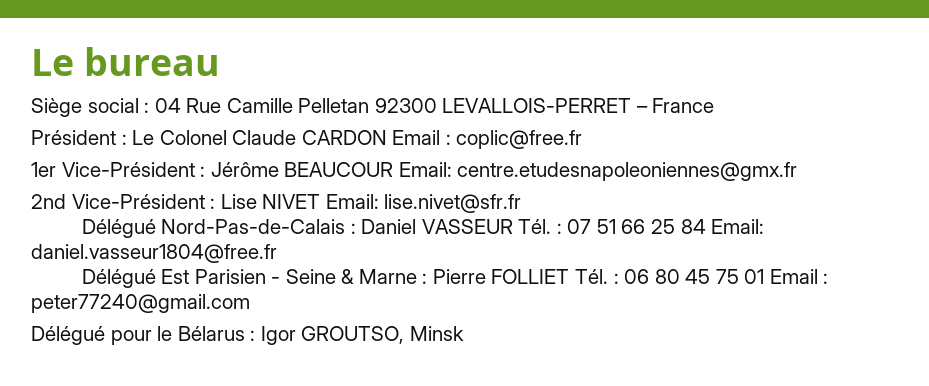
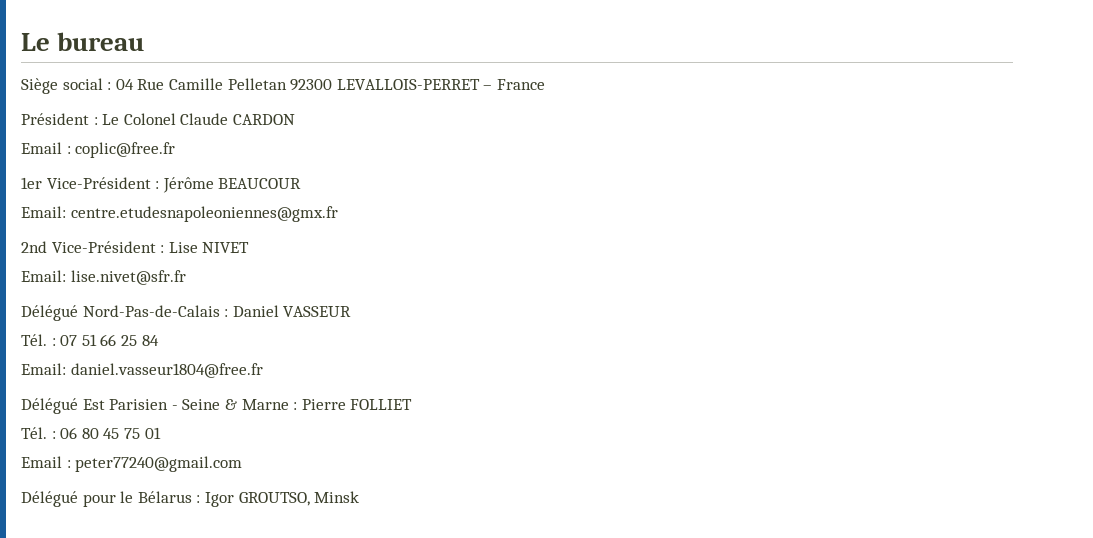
(387, 137) none -> (295, 119) //
(394, 169) none -> (302, 183) //
(321, 201) none -> (250, 247) //
(513, 226) none -> (352, 311) //
(706, 226) none -> (159, 340) //
(570, 276) none -> (413, 404) //
(765, 276) none -> (161, 433) //

